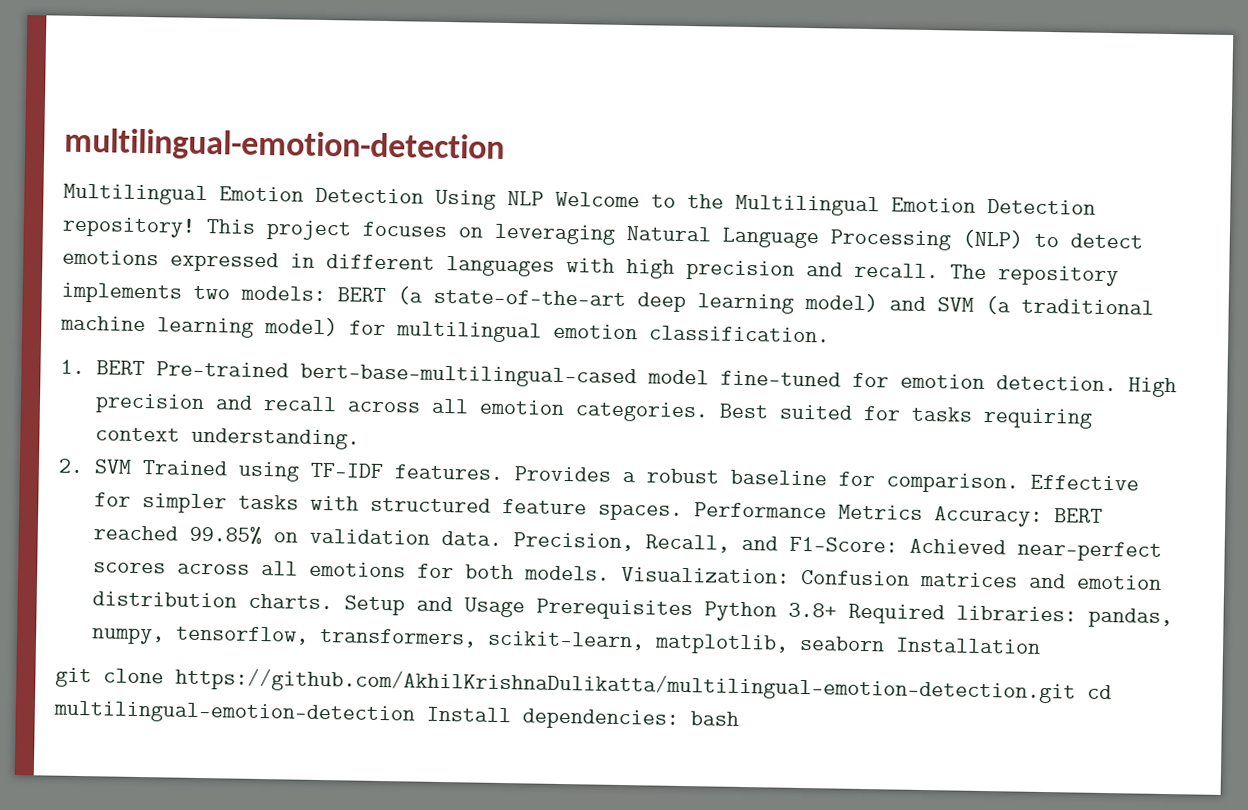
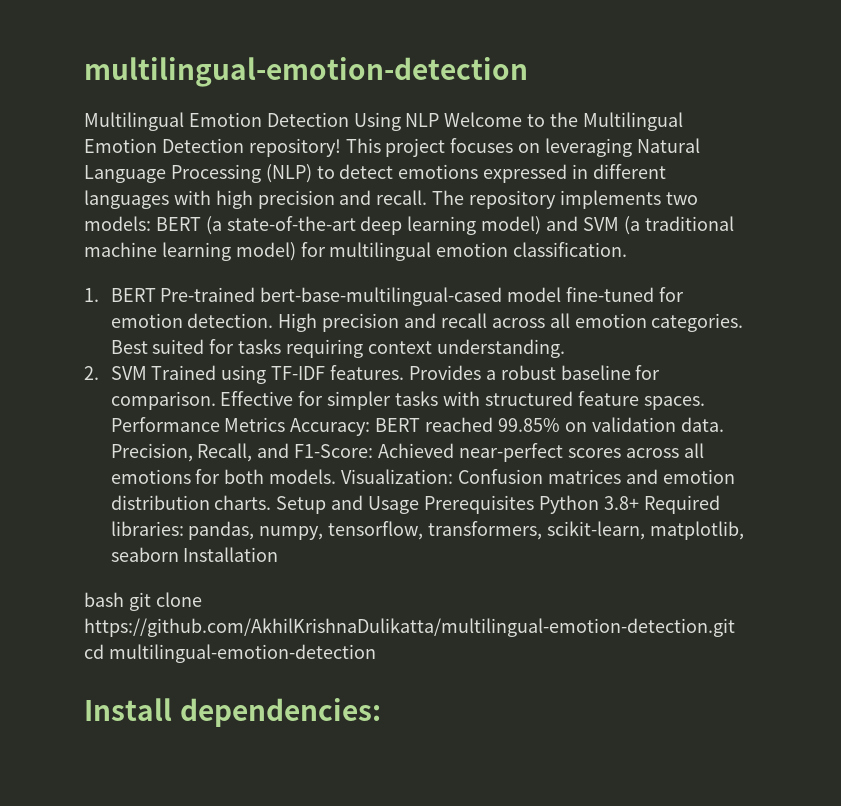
(1041, 645) none -> [84,592,124,607] bash
(415, 713) none -> (376, 653) //
[690,711,739,726] bash -> (381, 712) none

